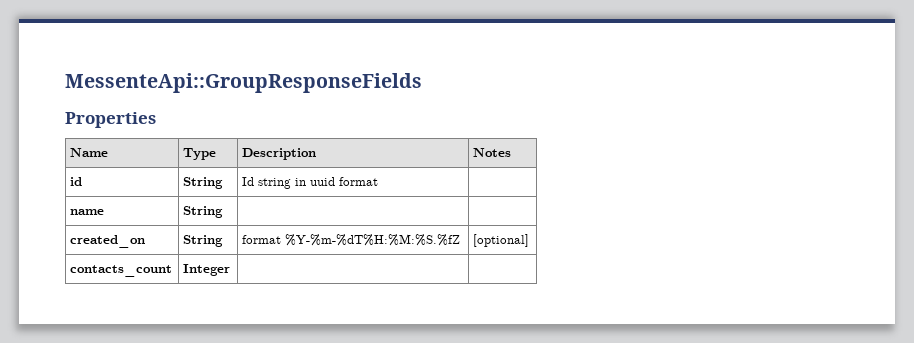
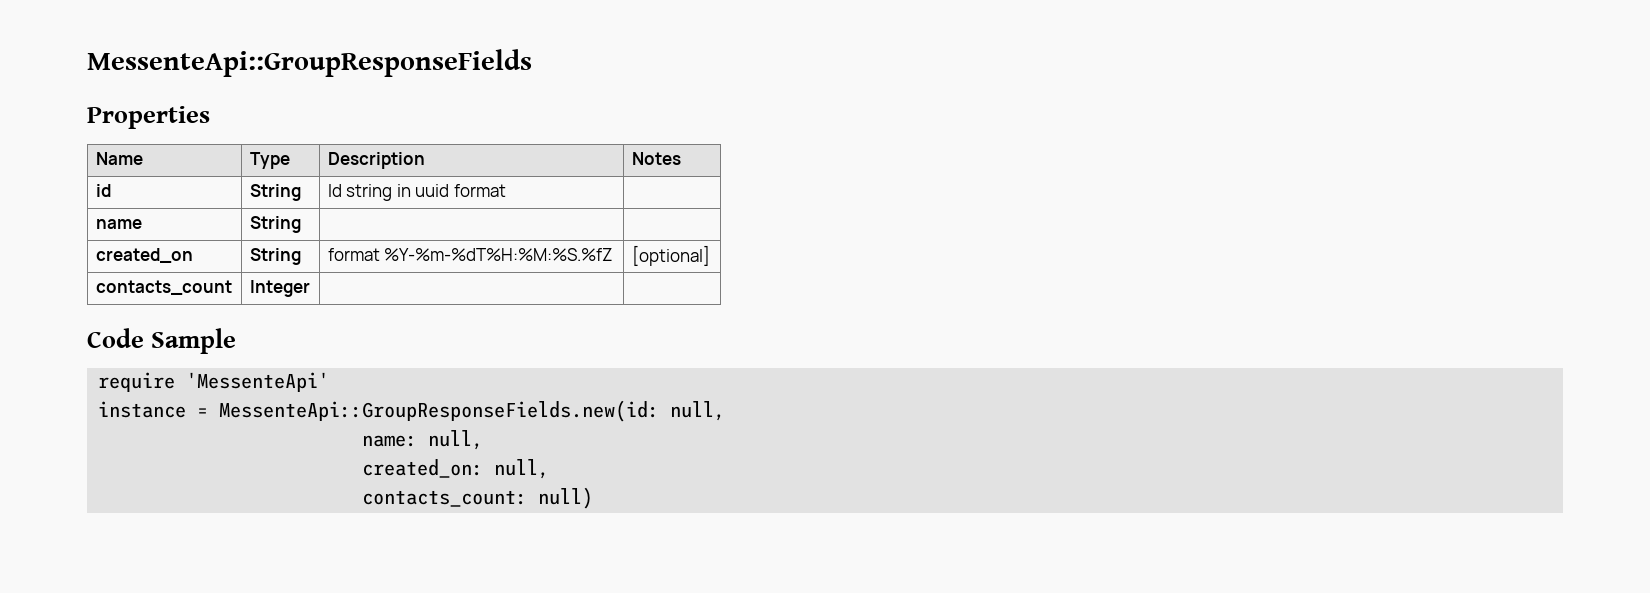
(231, 270) none -> [87,328,237,354] [98,372,330,392] [98,400,726,422] [362,430,484,450] [362,459,550,479] [362,487,594,509] // Code Sample // require 'MessenteApi' // instance = MessenteApi::GroupResponseFields.new(id: null, // name: null, // created_on: null, // contacts_count: null)

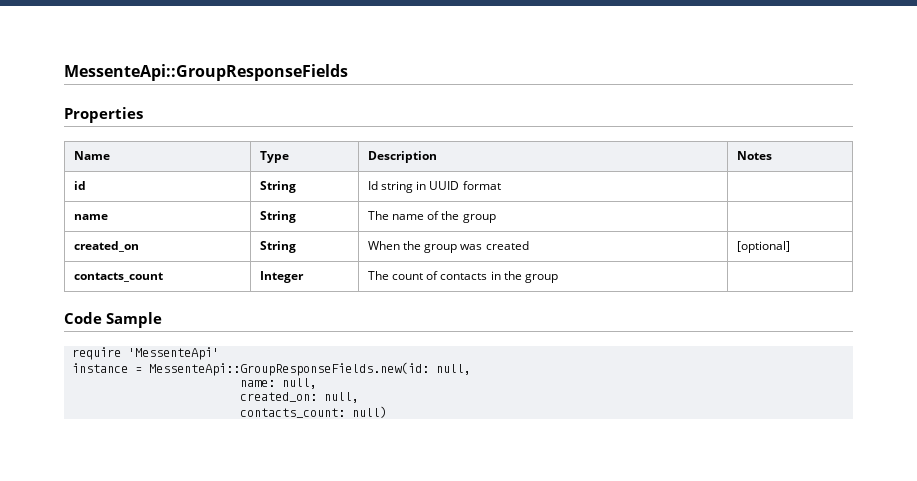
[415,184,450,197] uuid -> [429,181,460,190] UUID
[95,248,193,263] [249,248,301,265] [327,248,613,261] [631,245,710,266] [95,280,232,295] [249,280,310,297] | // created_on | String | format %Y-%m-%dT%H:%M:%S.%fZ | [optional] // contacts_count | Integer | -> [367,211,496,223] [73,241,139,252] [259,241,296,253] [367,241,529,253] [736,241,790,253] [73,272,163,282] [259,271,304,283] [367,271,559,283] The name of the group | // created_on | String | When the group was created | [optional] // contacts_count | Integer | The count of contacts in the group

